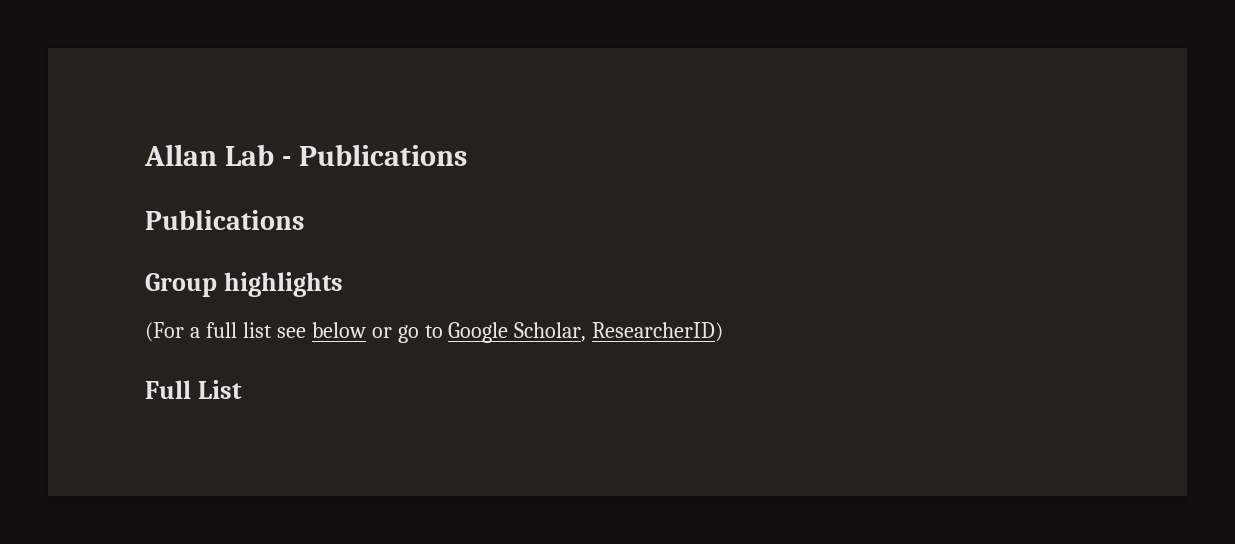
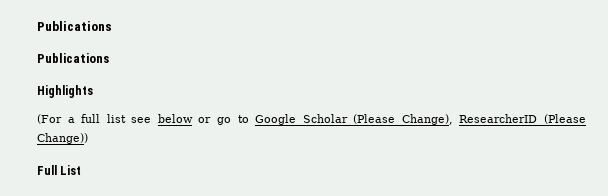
[144,144,292,166] Allan Lab - -> (37, 26) none
[145,272,343,297] Group highlights -> [37,85,93,98] Highlights
[514,322,724,342] Scholar, ResearcherID) -> [302,114,586,125] [37,133,88,144] Scholar (Please Change), ResearcherID (Please Change))

